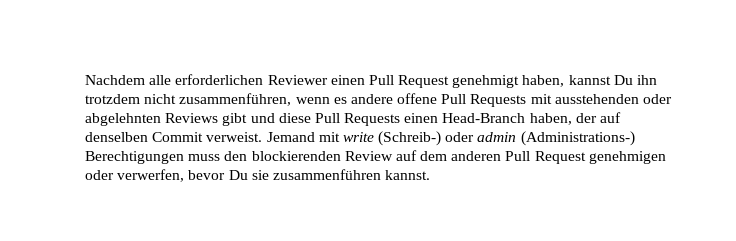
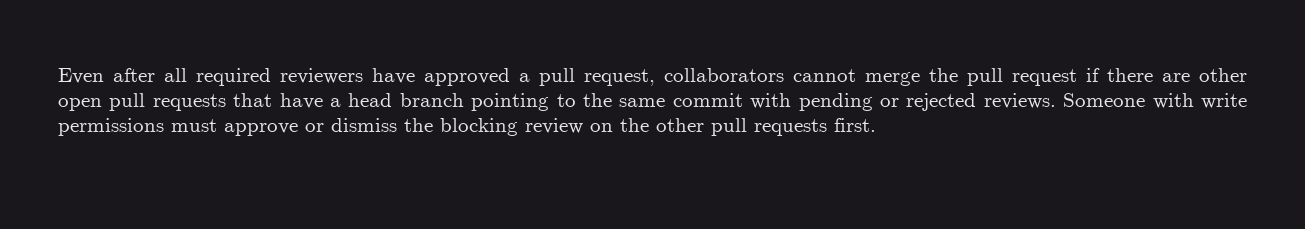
[85,74,658,88] [85,93,673,107] [85,112,622,126] [85,131,635,146] [85,150,666,164] [85,169,431,182] Nachdem alle erforderlichen Reviewer einen Pull Request genehmigt haben, kannst Du ihn trotzdem nicht zusammenführen, wenn es andere offene Pull Requests mit ausstehenden oder abgelehnten Reviews gibt und diese Pull Requests einen Head-Branch haben, der auf denselben Commit verweist. Jemand mit write (Schreib-) oder admin (Administrations-) Berechtigungen muss den blockierenden Review auf dem anderen Pull Request genehmigen oder verwerfen, bevor Du sie zusammenführen kannst. -> [58,68,1247,86] [58,93,1247,111] [58,118,876,136] Even after all required reviewers have approved a pull request, collaborators cannot merge the pull request if there are other open pull requests that have a head branch pointing to the same commit with pending or rejected reviews. Someone with write permissions must approve or dismiss the blocking review on the other pull requests first.

